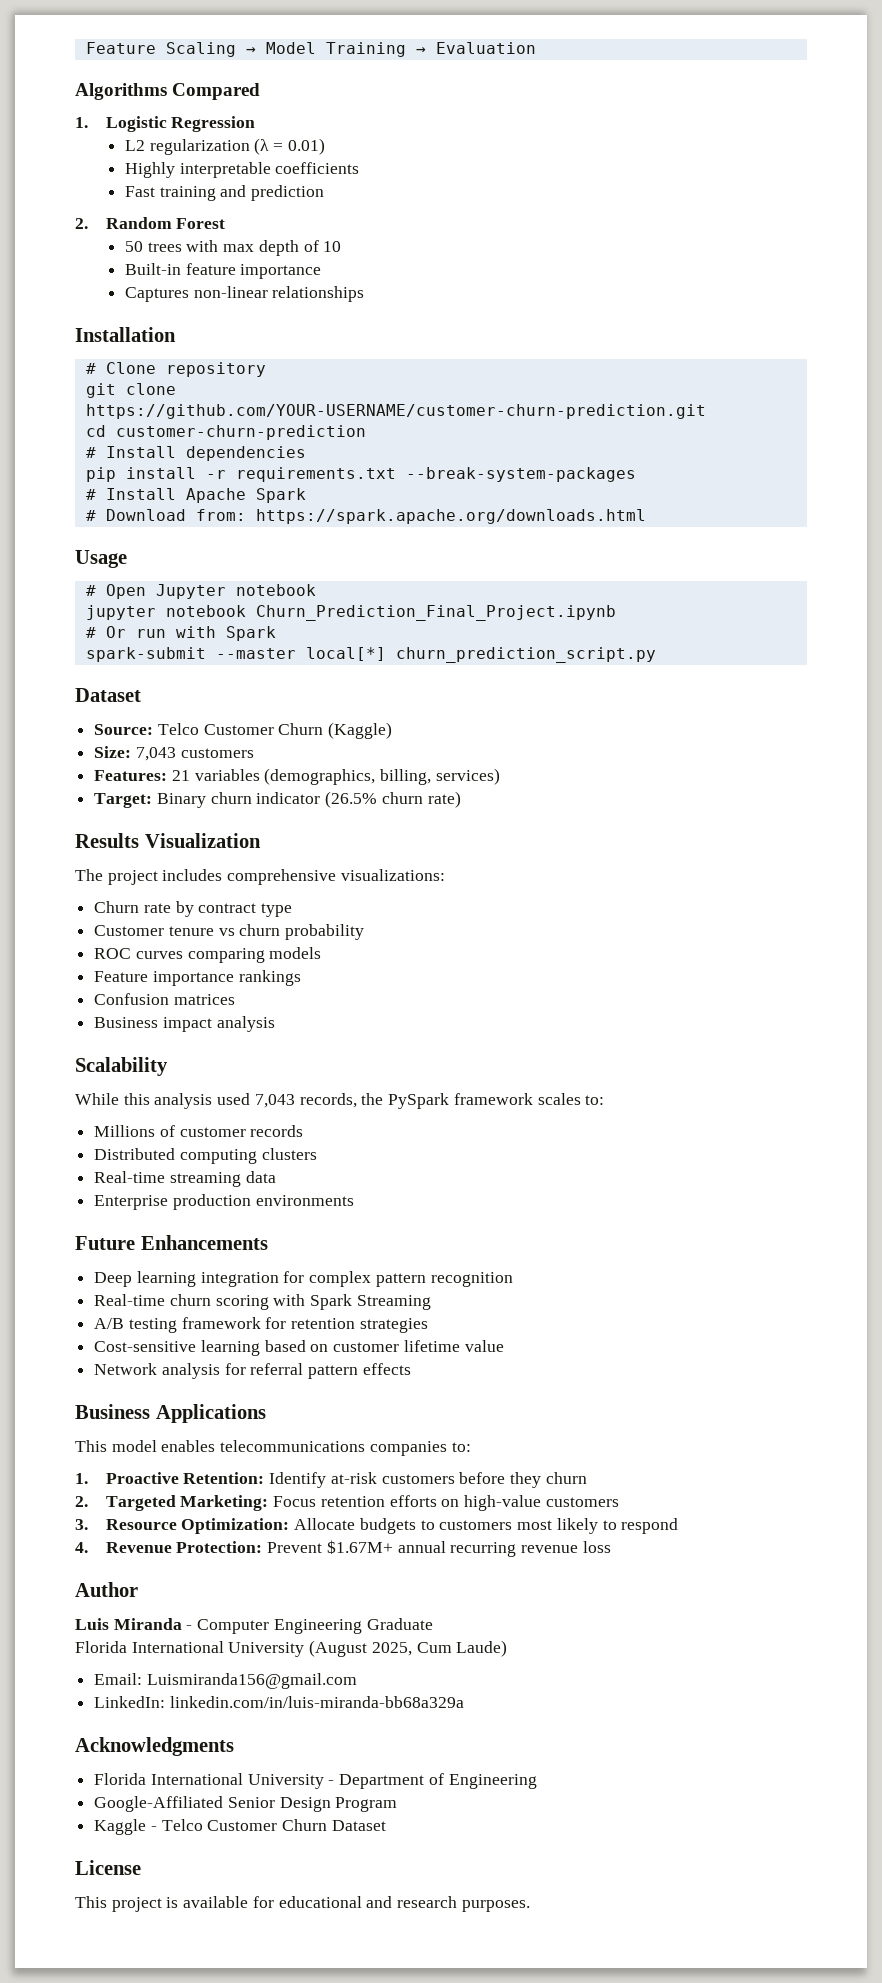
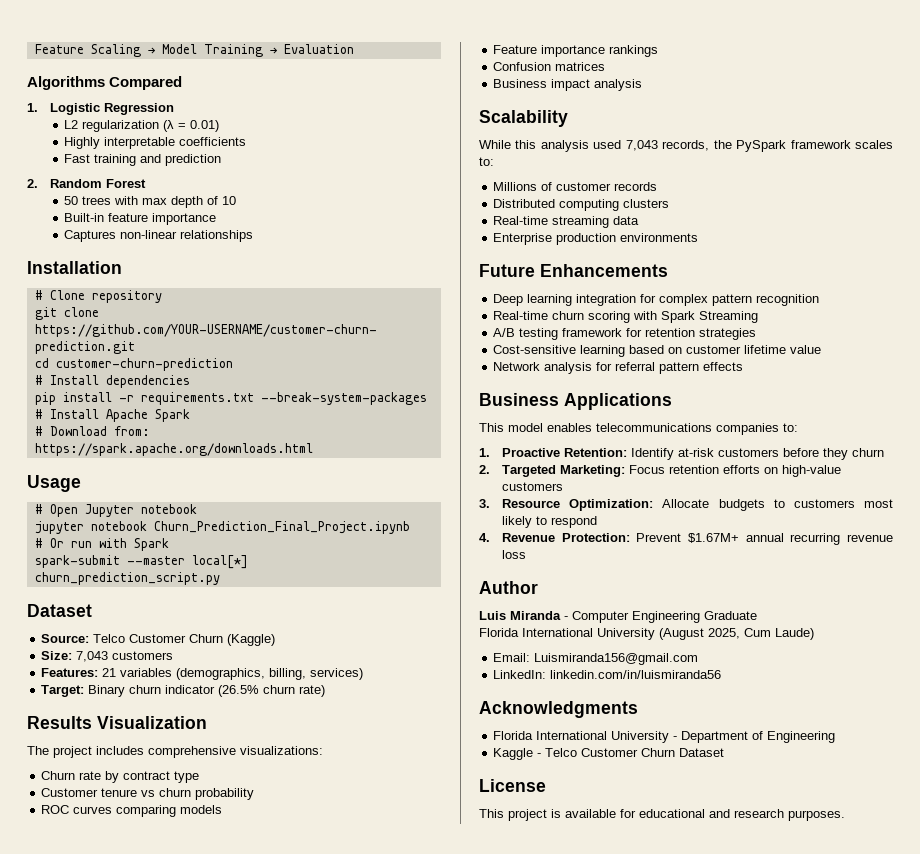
[169,1696,464,1708] linkedin.com/in/luis-miranda-bb68a329a -> [550,670,722,679] linkedin.com/in/luismiranda56
[94,1796,398,1812] // Google-Affiliated Senior Design Program -> (836, 737) none

